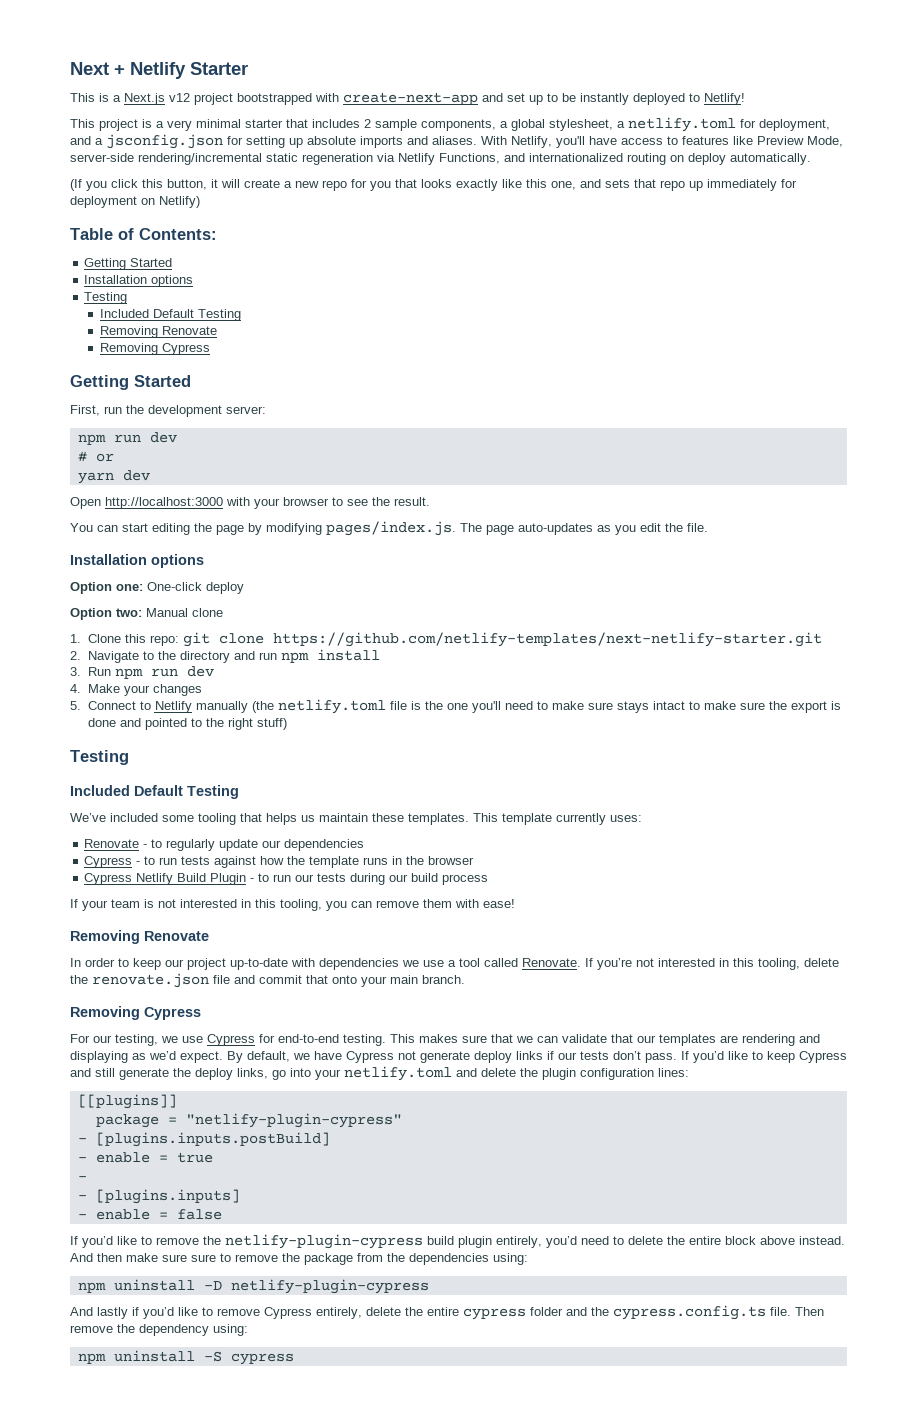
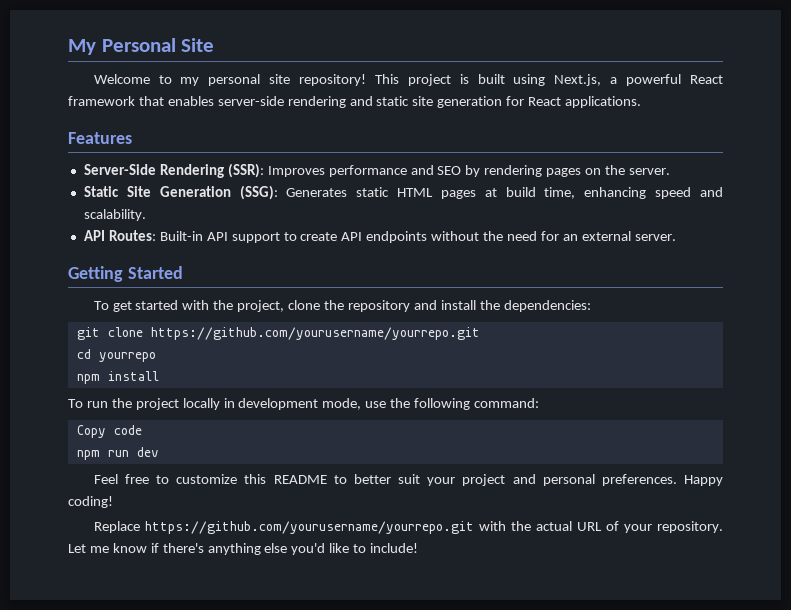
[70,62,248,79] [70,92,745,105] [70,117,830,132] [70,134,843,149] [70,153,811,165] [70,179,797,191] [70,196,200,208] [70,228,217,240] [84,258,173,270] [84,275,194,287] [84,292,128,304] [99,309,241,321] [99,326,217,338] [99,343,210,355] [70,375,191,390] [70,405,266,417] [77,432,177,445] [77,451,114,462] [77,470,150,484] [70,497,430,509] [70,521,708,536] [70,554,204,568] [70,582,244,594] [70,608,223,620] [70,632,822,647] [70,649,380,663] [70,666,214,679] [70,684,202,696] [70,699,841,714] [87,718,287,730] [70,750,129,765] [70,785,239,799] [70,813,642,825] [84,839,365,851] [84,856,475,868] [84,873,489,885] [70,899,515,911] [70,930,209,944] [70,958,839,970] [70,973,465,988] [70,1006,201,1020] [70,1034,820,1046] [70,1051,847,1063] [70,1066,689,1081] [77,1094,177,1109] [95,1113,402,1128] [77,1132,330,1147] [77,1152,213,1163] [77,1176,87,1181] [77,1189,240,1204] [77,1209,222,1220] [70,1234,845,1249] [70,1253,528,1265] [77,1279,429,1294] [70,1305,824,1320] [70,1324,248,1336] [77,1350,294,1365] Next + Netlify Starter // This is a Next.js v12 project bootstrapped with create-next-app and set up to be instantly deployed to Netlify! // This project is a very minimal starter that includes 2 sample components, a global stylesheet, a netlify.toml for deployment, and a jsconfig.json for setting up absolute imports and aliases. With Netlify, you'll have access to features like Preview Mode, server-side rendering/incremental static regeneration via Netlify Functions, and internationalized routing on deploy automatically. // (If you click this button, it will create a new repo for you that looks exactly like this one, and sets that repo up immediately for deployment on Netlify) // Table of Contents: // Getting Started // Installation options // Testing // Included Default Testing // Removing Renovate // Removing Cypress // Getting Started // First, run the development server: // npm run dev // # or // yarn dev // Open http://localhost:3000 with your browser to see the result. // You can start editing the page by modifying pages/index.js. The page auto-updates as you edit the file. // Installation options // Option one: One-click deploy // Option two: Manual clone // 1. Clone this repo: git clone https://github.com/netlify-templates/next-netlify-starter.git // 2. Navigate to the directory and run npm install // 3. Run npm run dev // 4. Make your changes // 5. Connect to Netlify manually (the netlify.toml file is the one you'll need to make sure stays intact to make sure the export is done and pointed to the right stuff) // Testing // Included Default Testing // We’ve included some tooling that helps us maintain these templates. This template currently uses: // Renovate - to regularly update our dependencies // Cypress - to run tests against how the template runs in the browser // Cypress Netlify Build Plugin - to run our tests during our build process // If your team is not interested in this tooling, you can remove them with ease! // Removing Renovate // In order to keep our project up-to-date with dependencies we use a tool called Renovate. If you’re not interested in this tooling, delete the renovate.json file and commit that onto your main branch. // Removing Cypress // For our testing, we use Cypress for end-to-end testing. This makes sure that we can validate that our templates are rendering and displaying as we’d expect. By default, we have Cypress not generate deploy links if our tests don’t pass. If you’d like to keep Cypress and still generate the deploy links, go into your netlify.toml and delete the plugin configuration lines: // [[plugins]] // package = "netlify-plugin-cypress" // - [plugins.inputs.postBuild] // - enable = true // - // - [plugins.inputs] // - enable = false // If you’d like to remove the netlify-plugin-cypress build plugin entirely, you’d need to delete the entire block above instead. And then make sure sure to remove the package from the dependencies using: // npm uninstall -D netlify-plugin-cypress // And lastly if you’d like to remove Cypress entirely, delete the entire cypress folder and the cypress.config.ts file. Then remove the dependency using: // npm uninstall -S cypress -> [68,38,215,55] [93,74,724,86] [68,96,642,108] [68,132,132,144] [83,163,670,178] [83,185,724,200] [83,209,146,221] [83,230,676,243] [68,266,183,282] [93,300,591,312] [76,327,480,340] [76,349,156,362] [76,371,159,384] [68,398,540,410] [76,425,142,438] [76,447,159,460] [93,474,724,486] [68,496,113,508] [93,521,724,534] [68,543,419,555] My Personal Site // Welcome to my personal site repository! This project is built using Next.js, a powerful React framework that enables server-side rendering and static site generation for React applications. // Features // Server-Side Rendering (SSR): Improves performance and SEO by rendering pages on the server. // Static Site Generation (SSG): Generates static HTML pages at build time, enhancing speed and scalability. // API Routes: Built-in API support to create API endpoints without the need for an external server. // Getting Started // To get started with the project, clone the repository and install the dependencies: // git clone https://github.com/yourusername/yourrepo.git // cd yourrepo // npm install // To run the project locally in development mode, use the following command: // Copy code // npm run dev // Feel free to customize this README to better suit your project and personal preferences. Happy coding! // Replace https://github.com/yourusername/yourrepo.git with the actual URL of your repository. Let me know if there's anything else you'd like to include!

